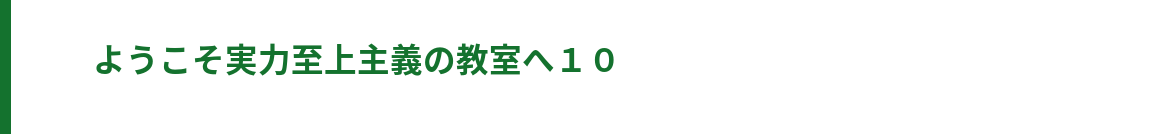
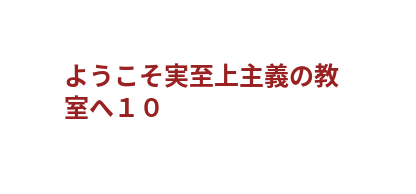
[258,43,291,76] 力 -> (189, 75) none

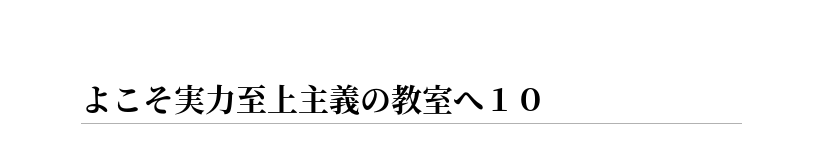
[89,63,189,88] うこそ実 -> [112,84,236,115] こそ実力

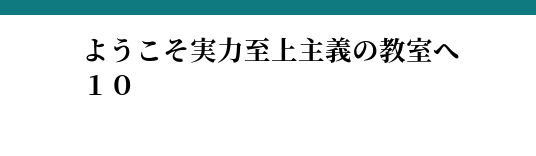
(112, 99) none -> [109,38,136,63] う

